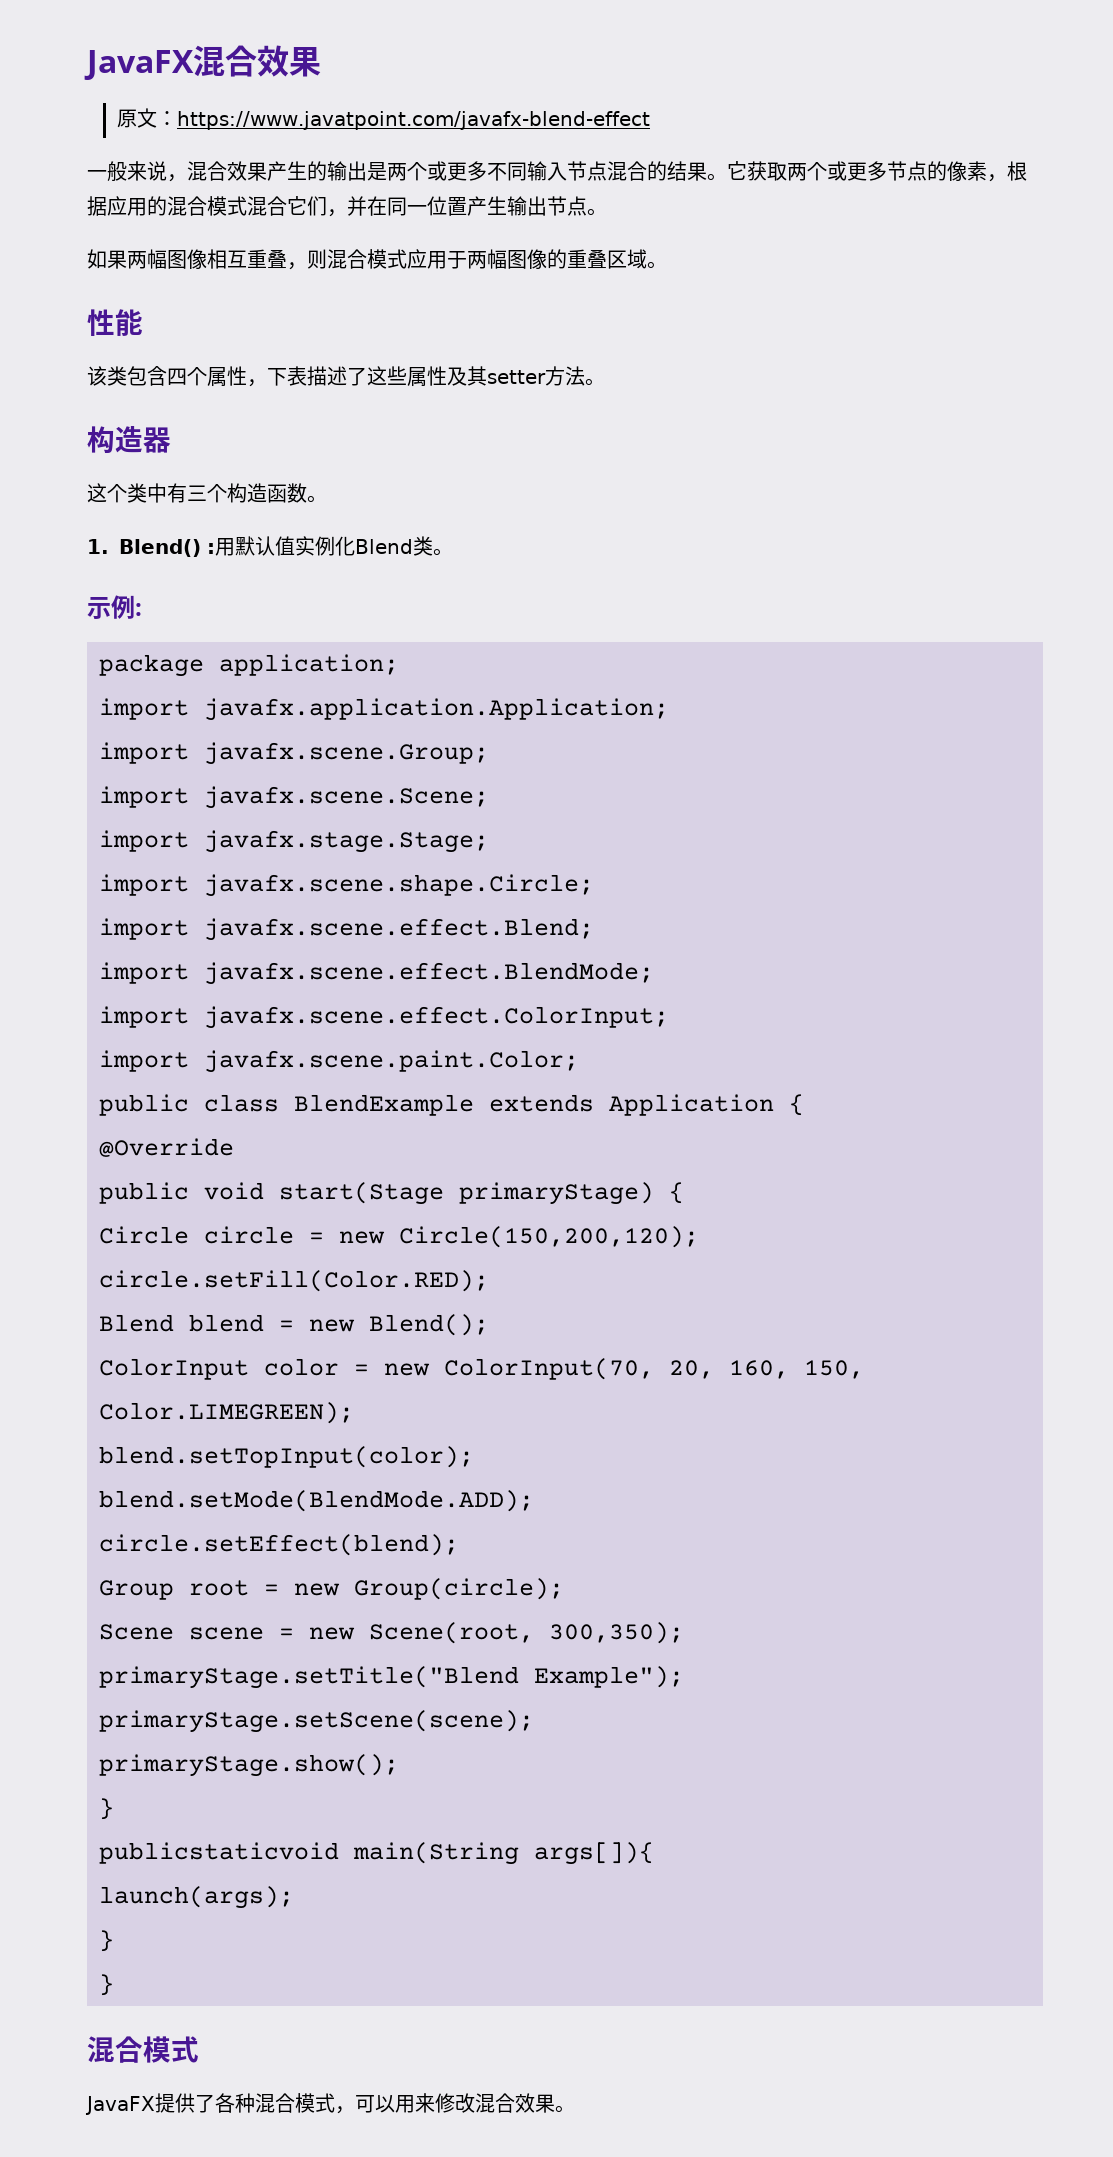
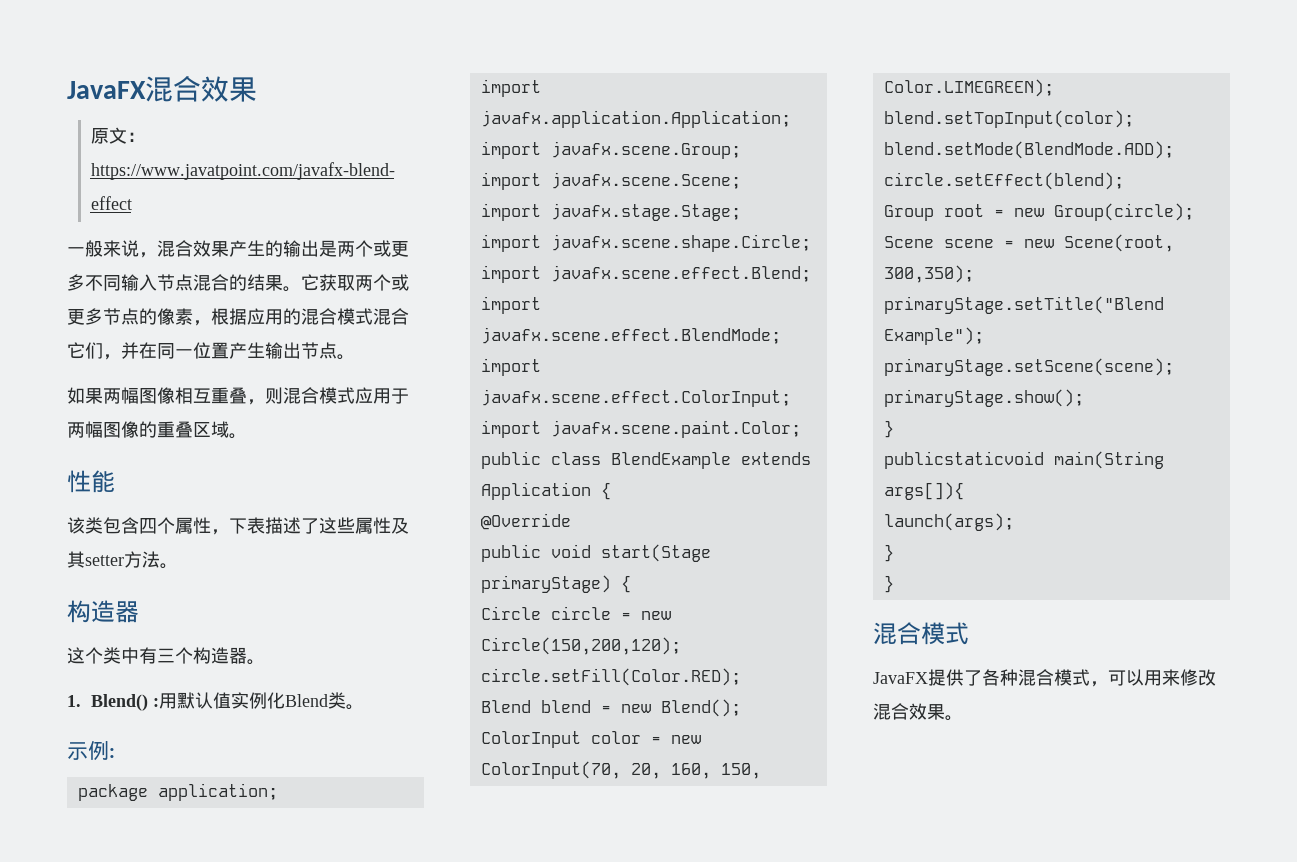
[267,483,307,503] 函数 -> [229,647,247,664] 器

